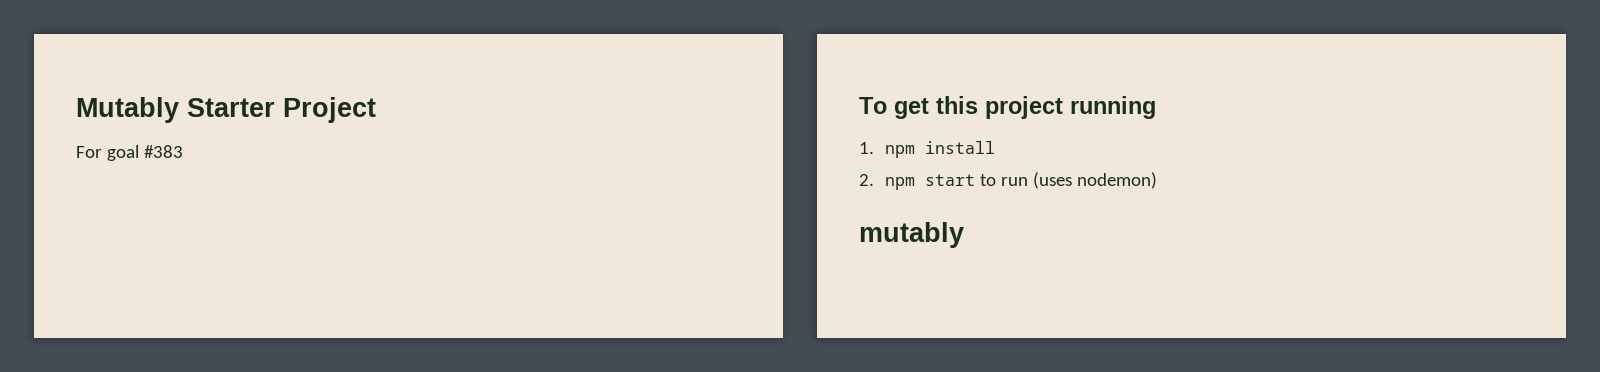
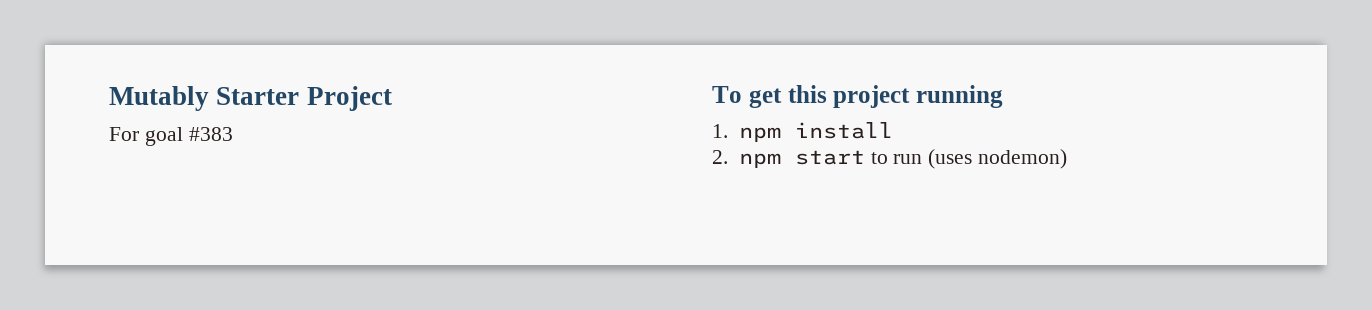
[859,222,964,248] // mutably -> (1067, 159) none

